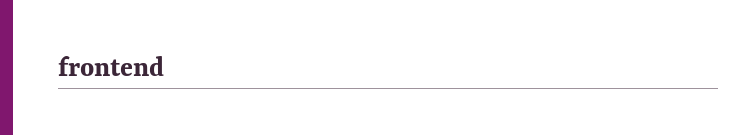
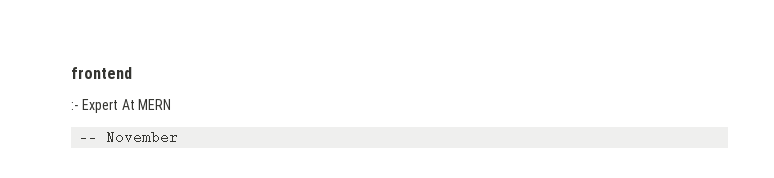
(164, 66) none -> [71,99,172,113] [79,130,179,144] // :- Expert At MERN // -- November

